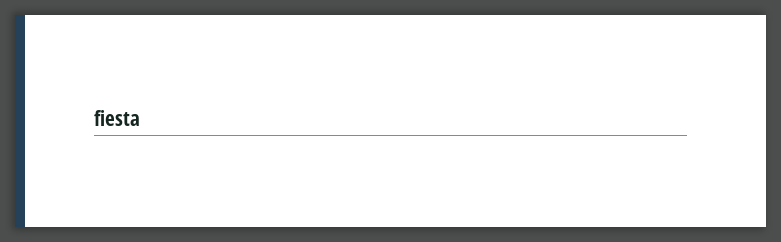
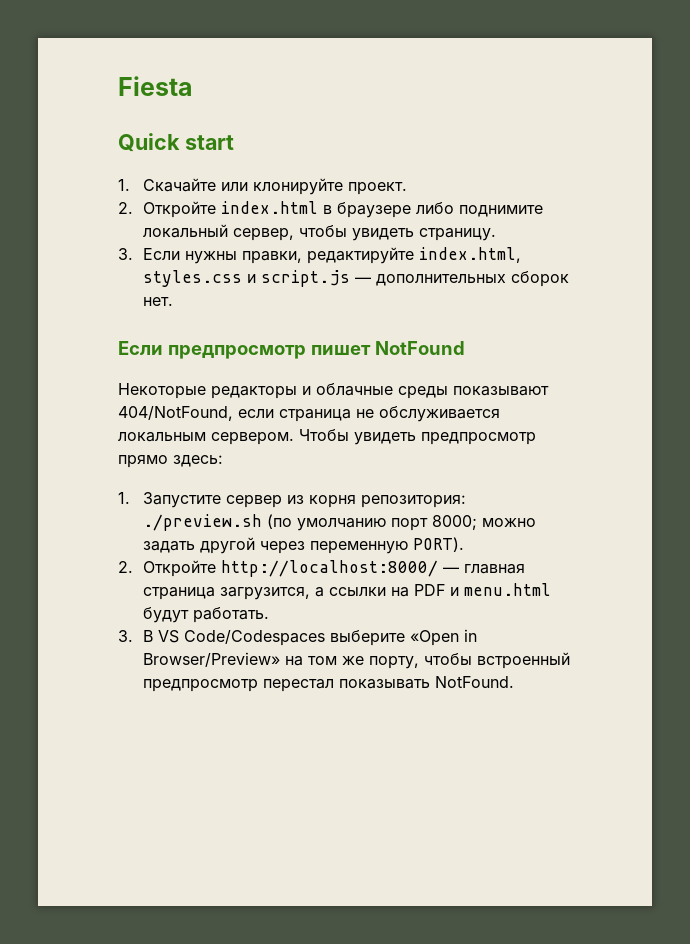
[94,110,140,126] fiesta -> [118,76,193,96] [118,133,234,152] [118,178,407,195] [118,201,543,218] [142,224,496,241] [118,247,521,264] [142,270,569,287] [142,297,173,306] [118,341,465,359] [118,383,549,399] [118,406,500,422] [118,429,536,445] [118,455,223,468] [118,492,466,508] [142,514,536,531] [142,537,464,554] [118,560,525,577] [142,583,551,600] [142,607,269,623] [118,629,477,646] [142,652,570,669] [142,676,514,692] Fiesta // Quick start // 1. Скачайте или клонируйте проект. // 2. Откройте index.html в браузере либо поднимите локальный сервер, чтобы увидеть страницу. // 3. Если нужны правки, редактируйте index.html, styles.css и script.js — дополнительных сборок нет. // Если предпросмотр пишет NotFound // Некоторые редакторы и облачные среды показывают 404/NotFound, если страница не обслуживается локальным сервером. Чтобы увидеть предпросмотр прямо здесь: // 1. Запустите сервер из корня репозитория: ./preview.sh (по умолчанию порт 8000; можно задать другой через переменную PORT). // 2. Откройте http://localhost:8000/ — главная страница загрузится, а ссылки на PDF и menu.html будут работать. // 3. В VS Code/Codespaces выберите «Open in Browser/Preview» на том же порту, чтобы встроенный предпросмотр перестал показывать NotFound.

